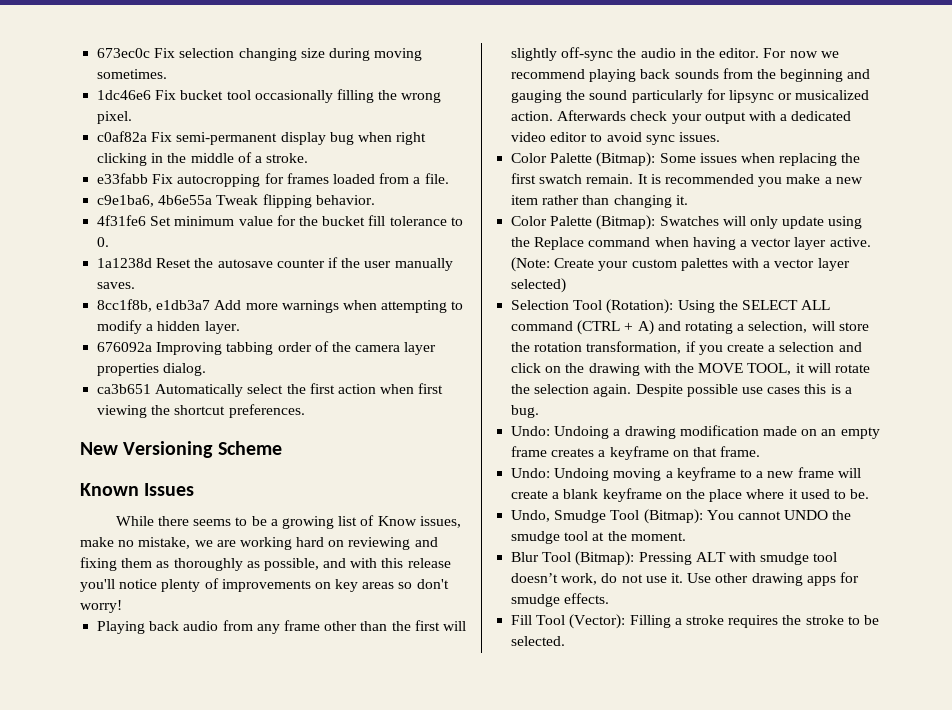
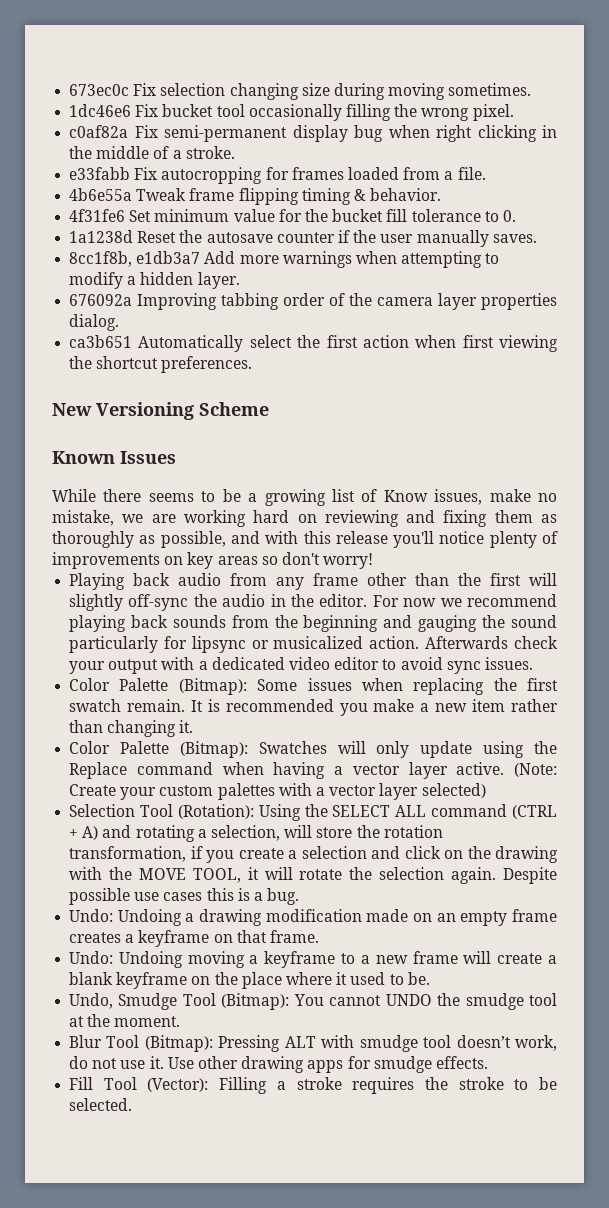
[97,195,155,207] c9e1ba6, -> (486, 173) none
[262,194,312,208] flipping -> [189,188,366,205] frame flipping timing &

